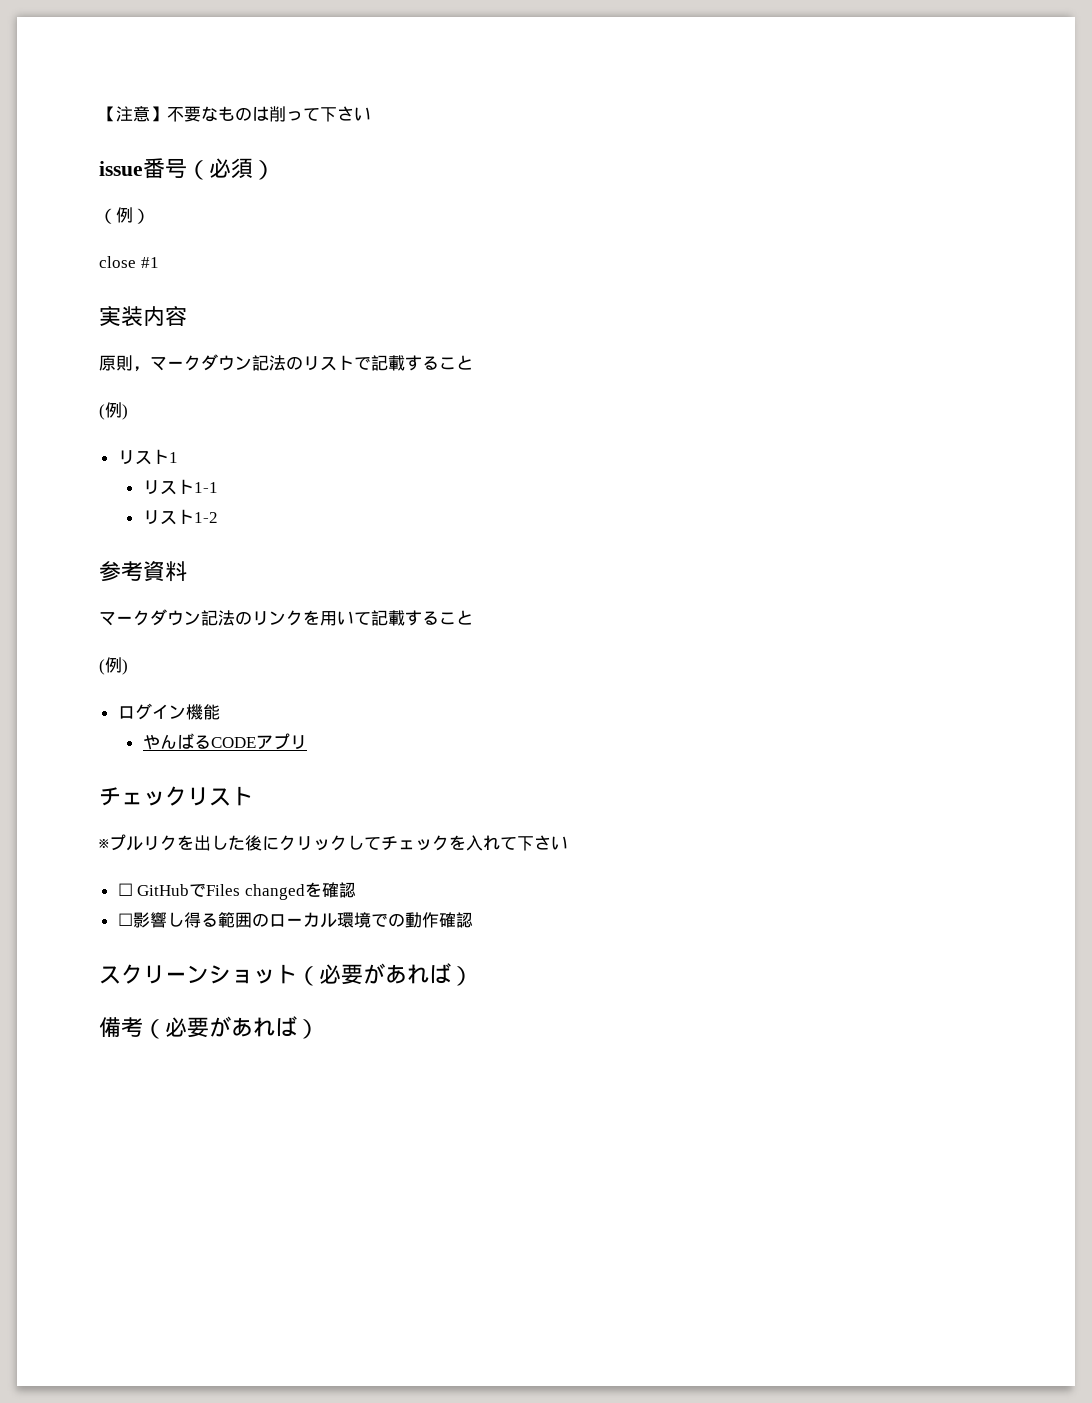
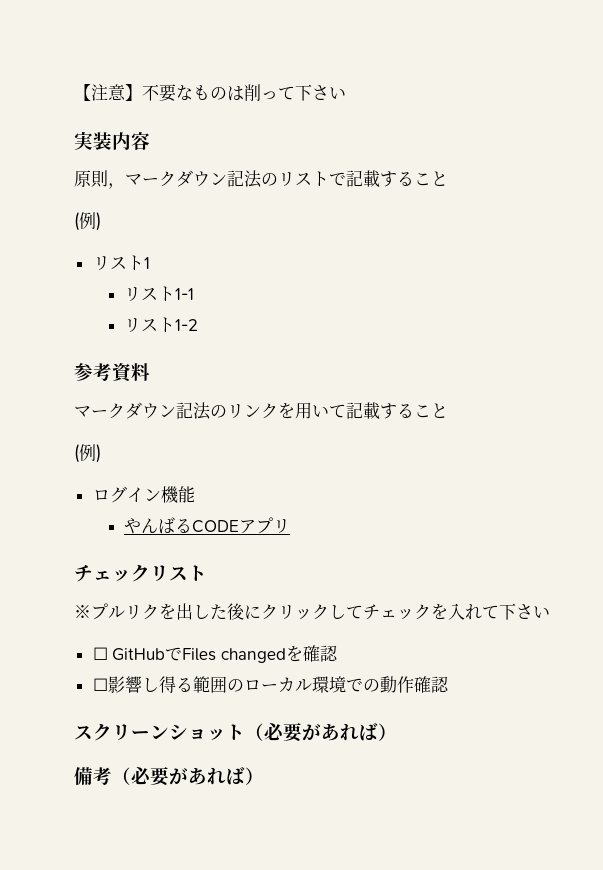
[99,158,275,180] [99,207,150,224] [99,256,159,268] // issue番号（必須） // （例） // close #1 -> (346, 93) none

